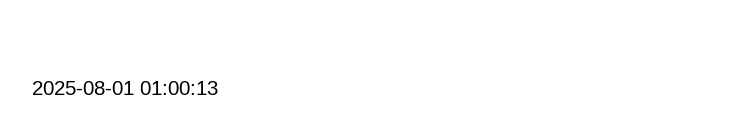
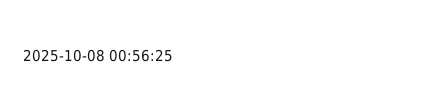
[32,81,218,95] 2025-08-01 01:00:13 -> [23,49,173,62] 2025-10-08 00:56:25

